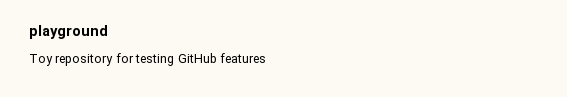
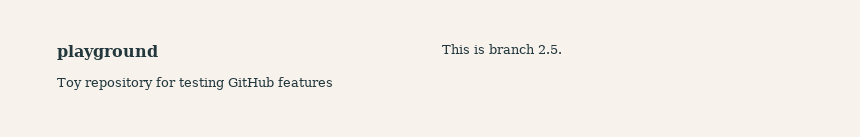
(266, 58) none -> [442,44,562,54] // This is branch 2.5.

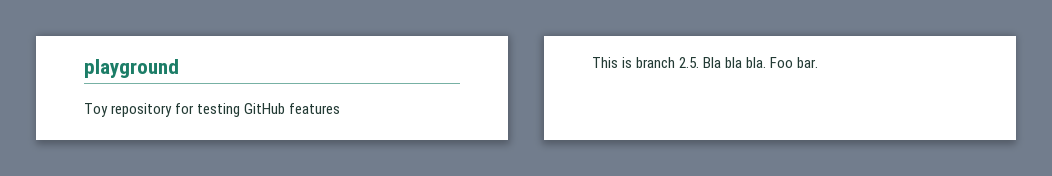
(562, 49) none -> [703,57,819,68] Bla bla bla. Foo bar.

